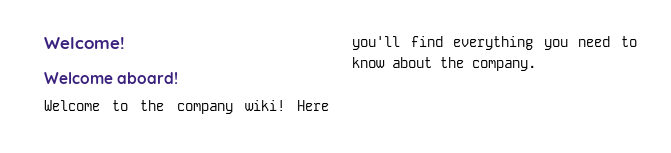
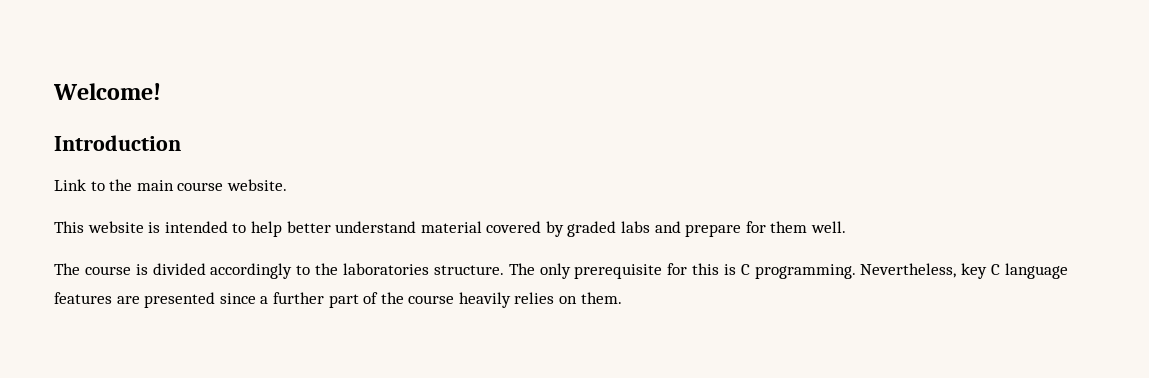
[44,72,179,84] [44,100,329,114] [352,36,637,50] [352,57,536,71] Welcome aboard! // Welcome to the company wiki! Here you'll find everything you need to know about the company. -> [54,135,181,151] [54,179,287,191] [54,221,847,237] [54,263,1069,279] [54,292,622,308] Introduction // Link to the main course website. // This website is intended to help better understand material covered by graded labs and prepare for them well. // The course is divided accordingly to the laboratories structure. The only prerequisite for this is C programming. Nevertheless, key C language features are presented since a further part of the course heavily relies on them.

